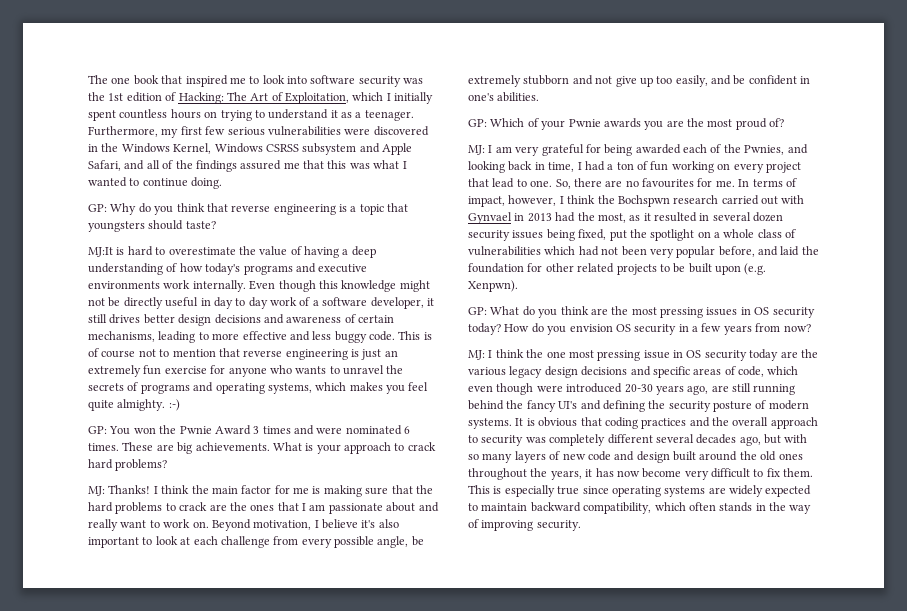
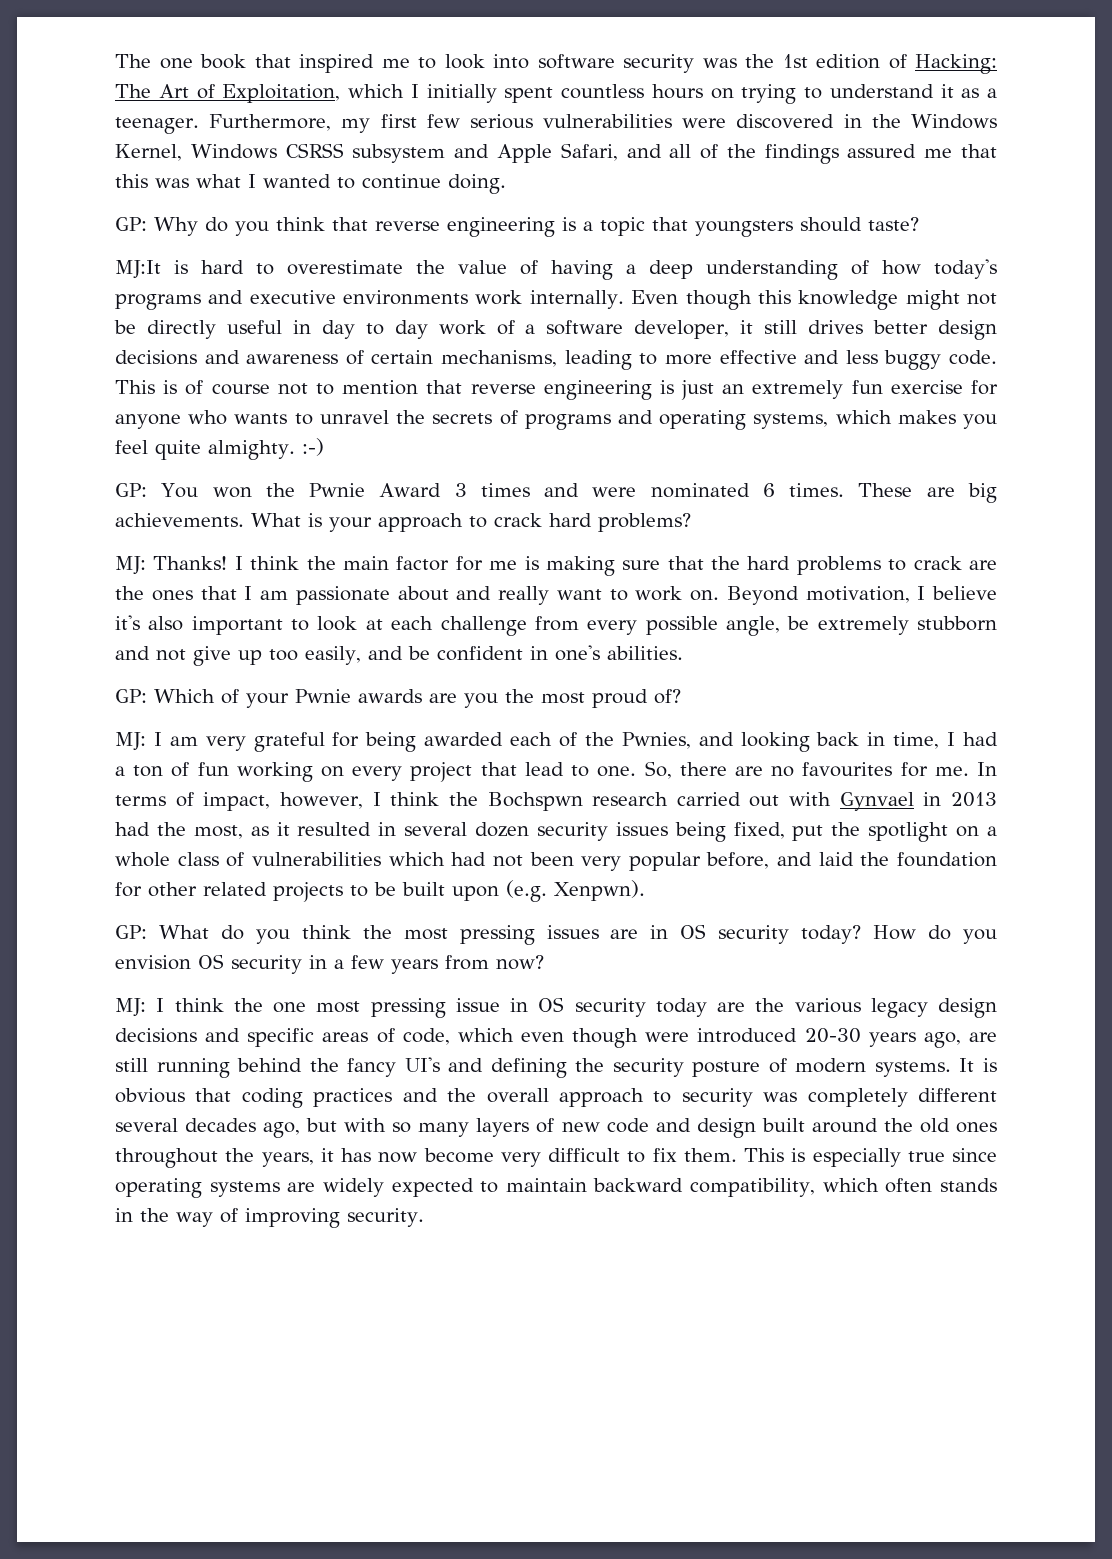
[644,120,684,130] you are -> [429,693,498,708] are you
[590,308,608,315] are -> (351, 932) none
(738, 311) none -> [610,929,639,939] are

